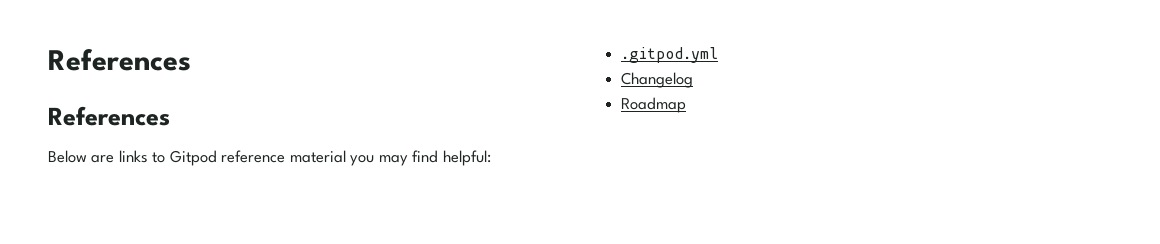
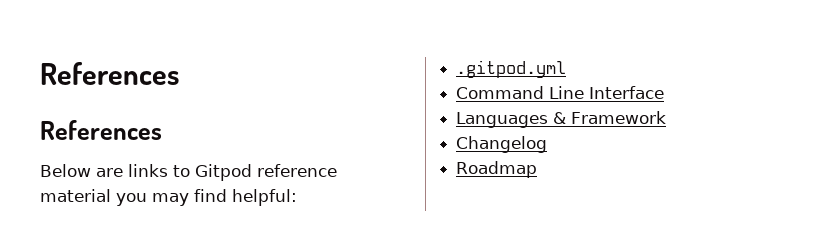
(719, 55) none -> [456,86,665,99] [456,111,667,128] // Command Line Interface // Languages & Framework

